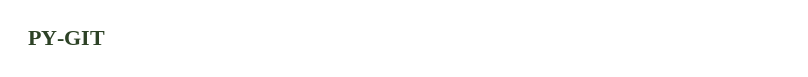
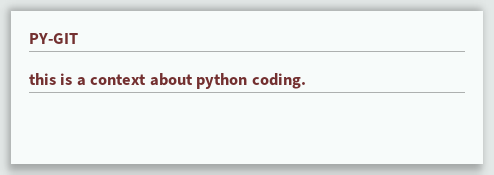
(105, 38) none -> [29,73,306,89] // this is a context about python coding.

